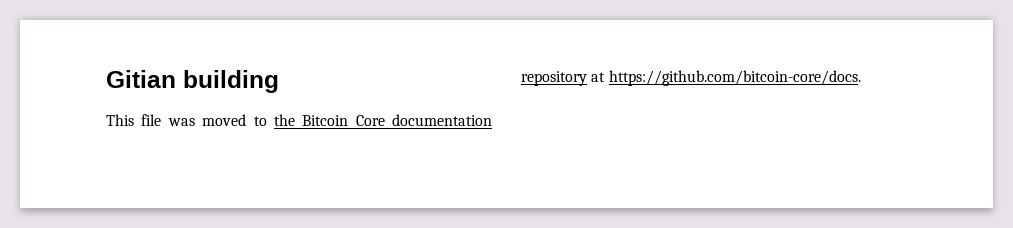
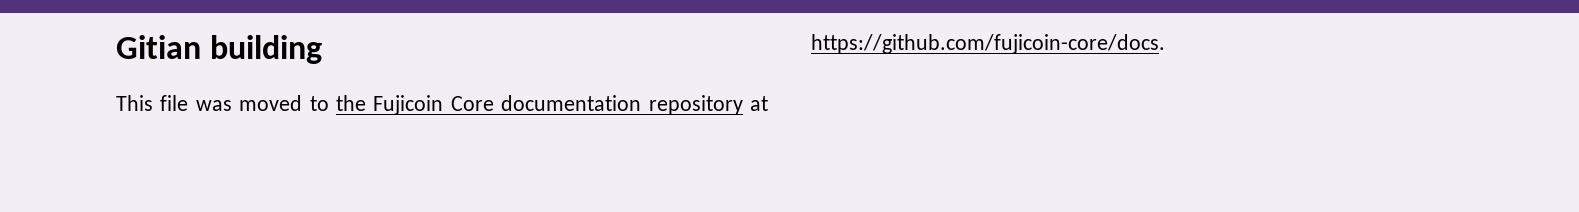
[302,115,349,126] Bitcoin -> [373,95,444,115] Fujicoin
[608,70,861,86] https://github.com/bitcoin-core/docs. -> [811,34,1165,54] https://github.com/fujicoin-core/docs.

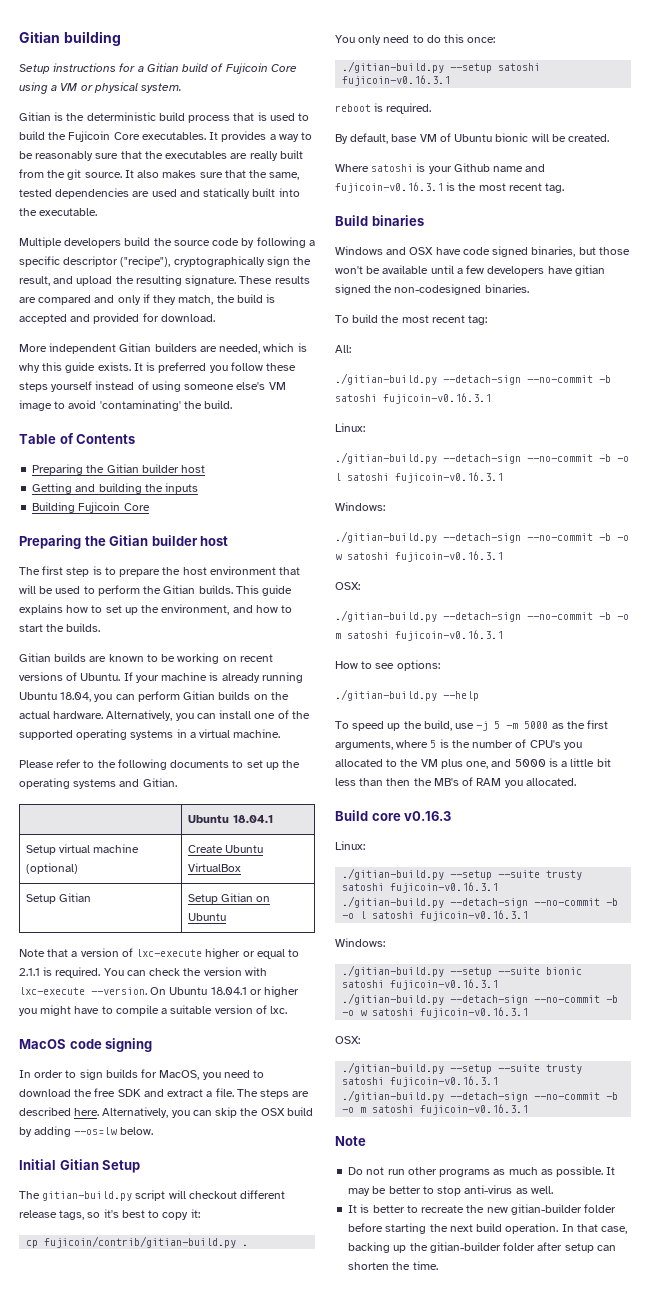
[116,95,768,115] [811,34,1165,54] This file was moved to the Fujicoin Core documentation repository at https://github.com/fujicoin-core/docs. -> [19,63,297,74] [19,82,183,94] [19,112,310,123] [19,131,313,142] [19,150,303,161] [19,169,300,180] [19,188,300,199] [19,208,98,216] [19,237,315,248] [19,256,312,267] [19,275,310,286] [19,294,276,305] [19,313,215,324] [19,343,307,354] [19,362,297,373] [19,381,286,392] [19,400,233,411] [19,433,136,444] [32,464,206,475] [32,483,199,494] [32,502,150,513] [19,535,229,549] [19,566,301,577] [19,585,293,596] [19,604,293,615] [19,623,101,632] [19,653,273,664] [19,672,303,683] [19,691,289,702] [19,710,310,721] [19,729,281,740] [19,759,301,770] [19,778,177,789] [187,815,273,823] [25,844,140,855] [25,863,78,874] [187,845,263,853] [187,863,241,872] [25,893,91,904] [187,893,271,904] [187,913,226,921] [19,948,300,959] [19,967,267,978] [19,986,300,997] [19,1005,288,1016] [19,1038,153,1052] [19,1069,265,1080] [19,1088,310,1099] [19,1107,313,1118] [19,1126,153,1137] [19,1159,141,1173] [19,1190,286,1201] [19,1209,200,1220] [26,1236,249,1248] [335,34,496,45] [342,61,541,73] [342,75,451,86] [335,103,432,114] [335,133,610,144] [335,163,546,174] [335,182,565,193] [335,215,424,226] [335,246,630,257] [335,265,605,276] [335,284,529,295] [335,314,488,325] [335,345,351,353] [335,373,611,385] [335,393,491,404] [335,423,365,432] [335,452,629,464] [335,472,503,483] [335,502,385,511] [335,531,629,543] [335,551,503,562] [335,582,360,590] [335,610,629,622] [335,630,503,641] [335,660,440,671] [335,689,479,701] [335,720,609,731] [335,739,582,750] [335,758,611,769] [335,777,576,788] [335,810,452,821] [335,841,365,850] [342,868,583,880] [342,882,499,893] [342,896,619,908] [342,910,529,921] [335,938,385,947] [342,965,583,977] [342,979,499,990] [342,993,619,1005] [342,1007,529,1018] [335,1036,360,1044] [342,1062,583,1074] [342,1076,499,1087] [342,1090,619,1102] [342,1104,529,1115] [335,1136,366,1146] [348,1166,616,1177] [348,1185,553,1196] [348,1204,617,1215] [348,1223,628,1234] [348,1242,616,1253] [348,1261,438,1270] Setup instructions for a Gitian build of Fujicoin Core using a VM or physical system. // Gitian is the deterministic build process that is used to build the Fujicoin Core executables. It provides a way to be reasonably sure that the executables are really built from the git source. It also makes sure that the same, tested dependencies are used and statically built into the executable. // Multiple developers build the source code by following a specific descriptor ("recipe"), cryptographically sign the result, and upload the resulting signature. These results are compared and only if they match, the build is accepted and provided for download. // More independent Gitian builders are needed, which is why this guide exists. It is preferred you follow these steps yourself instead of using someone else's VM image to avoid 'contaminating' the build. // Table of Contents // Preparing the Gitian builder host // Getting and building the inputs // Building Fujicoin Core // Preparing the Gitian builder host // The first step is to prepare the host environment that will be used to perform the Gitian builds. This guide explains how to set up the environment, and how to start the builds. // Gitian builds are known to be working on recent versions of Ubuntu. If your machine is already running Ubuntu 18.04, you can perform Gitian builds on the actual hardware. Alternatively, you can install one of the supported operating systems in a virtual machine. // Please refer to the following documents to set up the operating systems and Gitian. // | Ubuntu 18.04.1 // Setup virtual machine (optional) | Create Ubuntu VirtualBox // Setup Gitian | Setup Gitian on Ubuntu // Note that a version of lxc-execute higher or equal to 2.1.1 is required. You can check the version with lxc-execute --version. On Ubuntu 18.04.1 or higher you might have to compile a suitable version of lxc. // MacOS code signing // In order to sign builds for MacOS, you need to download the free SDK and extract a file. The steps are described here. Alternatively, you can skip the OSX build by adding --os=lw below. // Initial Gitian Setup // The gitian-build.py script will checkout different release tags, so it's best to copy it: // cp fujicoin/contrib/gitian-build.py . // You only need to do this once: // ./gitian-build.py --setup satoshi fujicoin-v0.16.3.1 // reboot is required. // By default, base VM of Ubuntu bionic will be created. // Where satoshi is your Github name and fujicoin-v0.16.3.1 is the most recent tag. // Build binaries // Windows and OSX have code signed binaries, but those won't be available until a few developers have gitian signed the non-codesigned binaries. // To build the most recent tag: // All: // ./gitian-build.py --detach-sign --no-commit -b satoshi fujicoin-v0.16.3.1 // Linux: // ./gitian-build.py --detach-sign --no-commit -b -o l satoshi fujicoin-v0.16.3.1 // Windows: // ./gitian-build.py --detach-sign --no-commit -b -o w satoshi fujicoin-v0.16.3.1 // OSX: // ./gitian-build.py --detach-sign --no-commit -b -o m satoshi fujicoin-v0.16.3.1 // How to see options: // ./gitian-build.py --help // To speed up the build, use -j 5 -m 5000 as the first arguments, where 5 is the number of CPU's you allocated to the VM plus one, and 5000 is a little bit less than then the MB's of RAM you allocated. // Build core v0.16.3 // Linux: // ./gitian-build.py --setup --suite trusty satoshi fujicoin-v0.16.3.1 // ./gitian-build.py --detach-sign --no-commit -b -o l satoshi fujicoin-v0.16.3.1 // Windows: // ./gitian-build.py --setup --suite bionic satoshi fujicoin-v0.16.3.1 // ./gitian-build.py --detach-sign --no-commit -b -o w satoshi fujicoin-v0.16.3.1 // OSX: // ./gitian-build.py --setup --suite trusty satoshi fujicoin-v0.16.3.1 // ./gitian-build.py --detach-sign --no-commit -b -o m satoshi fujicoin-v0.16.3.1 // Note // Do not run other programs as much as possible. It may be better to stop anti-virus as well. // It is better to recreate the new gitian-builder folder before starting the next build operation. In that case, backing up the gitian-builder folder after setup can shorten the time.

